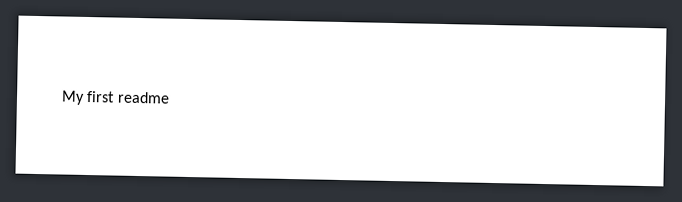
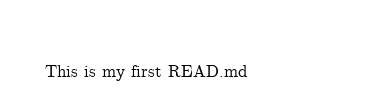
[61,90,170,105] My first readme -> [45,65,247,81] This is my first READ.md

